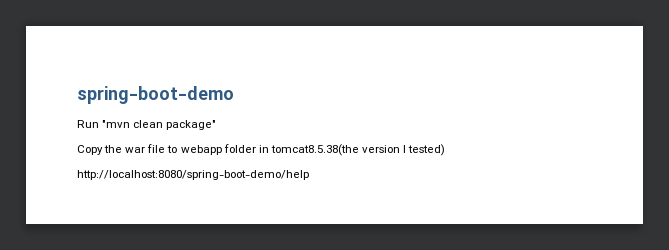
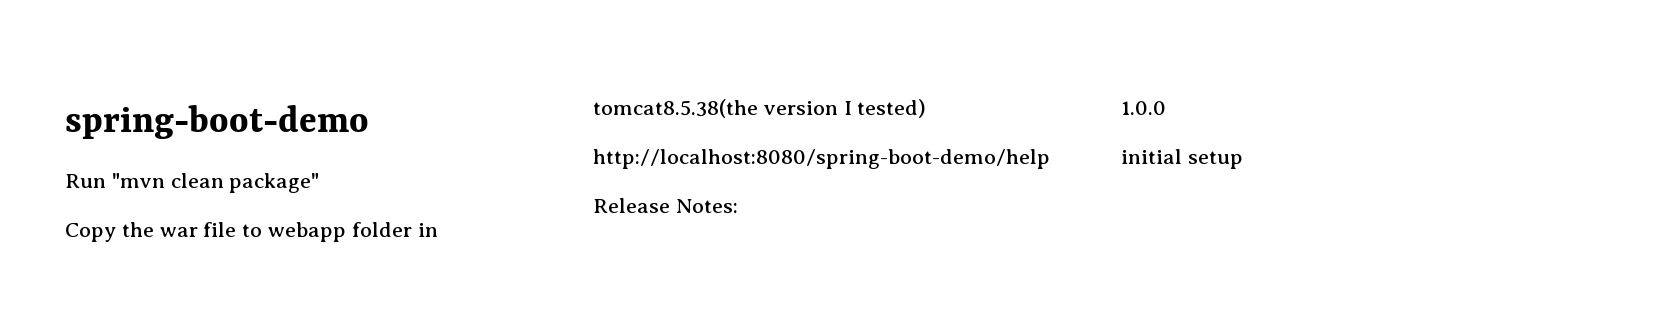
(309, 175) none -> [593,198,738,213] [1121,101,1166,115] [1121,149,1243,169] // Release Notes: // 1.0.0 // initial setup

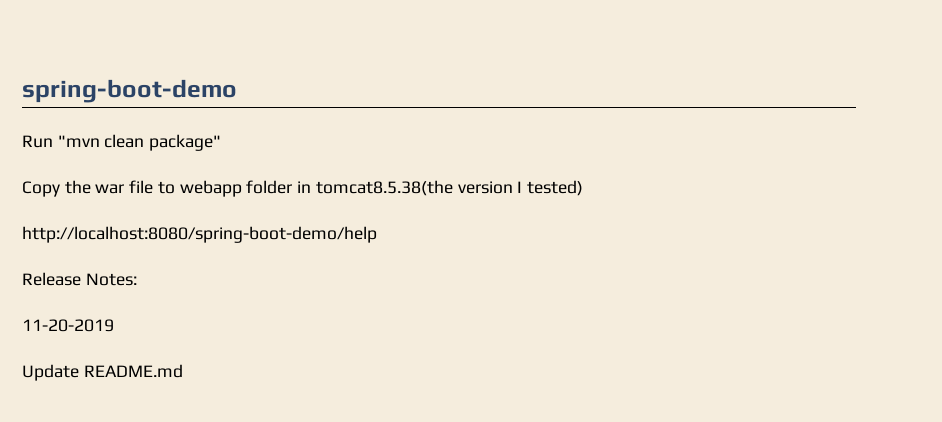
[1121,101,1166,115] [1121,149,1243,169] 1.0.0 // initial setup -> [22,319,114,332] [22,364,183,381] 11-20-2019 // Update README.md

